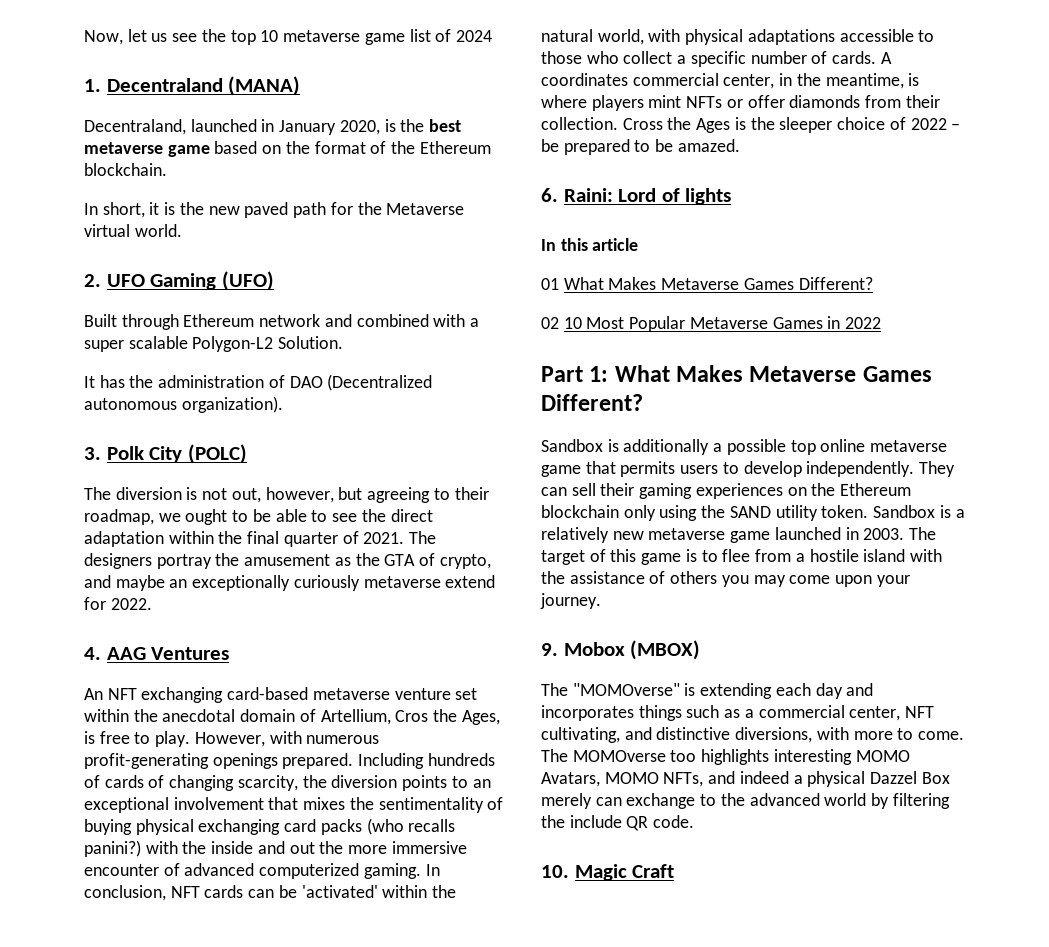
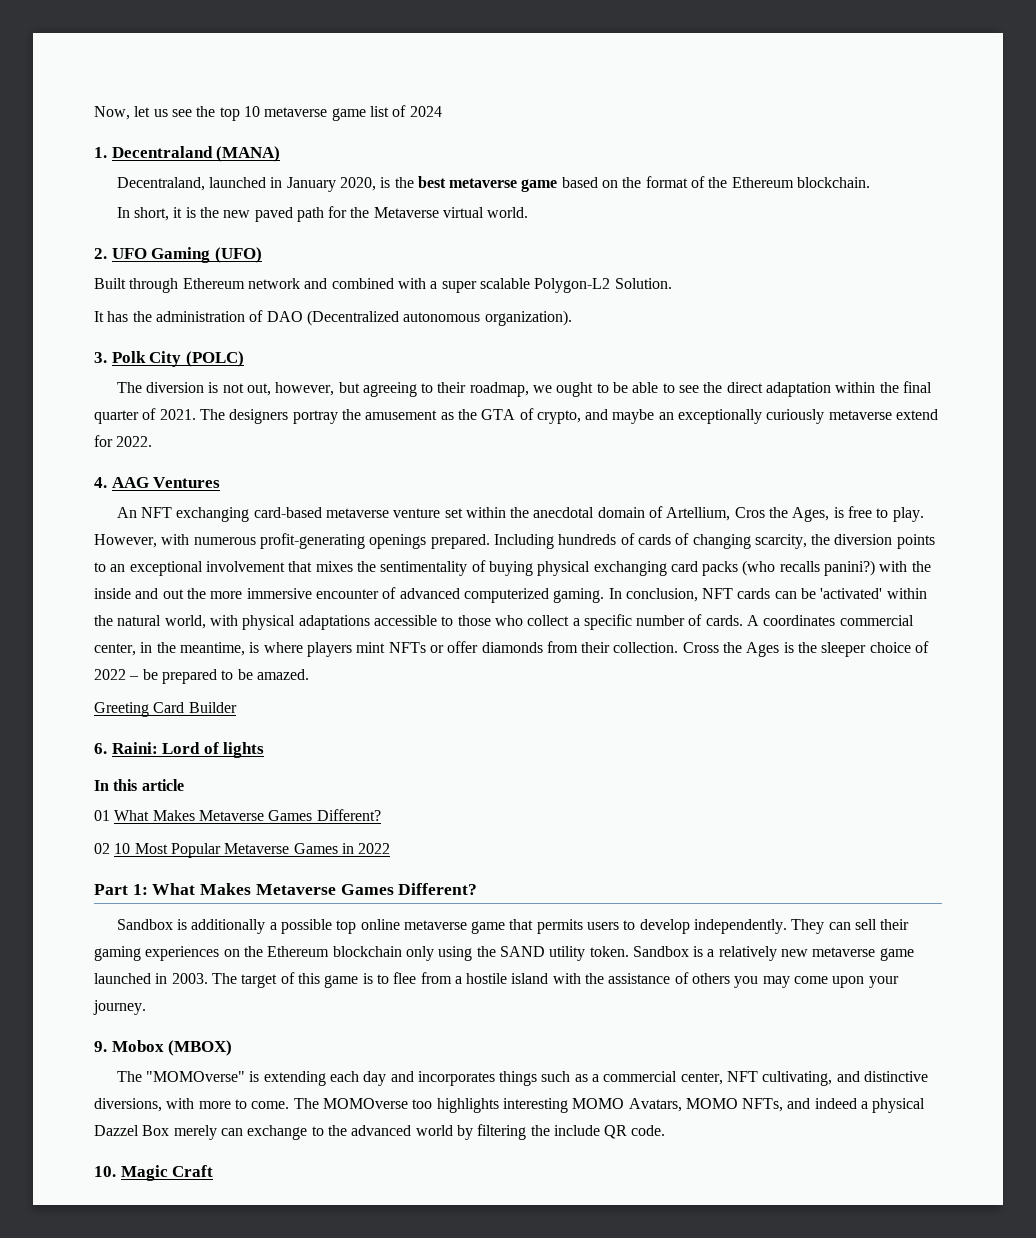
(740, 145) none -> [94,702,237,717] // Greeting Card Builder

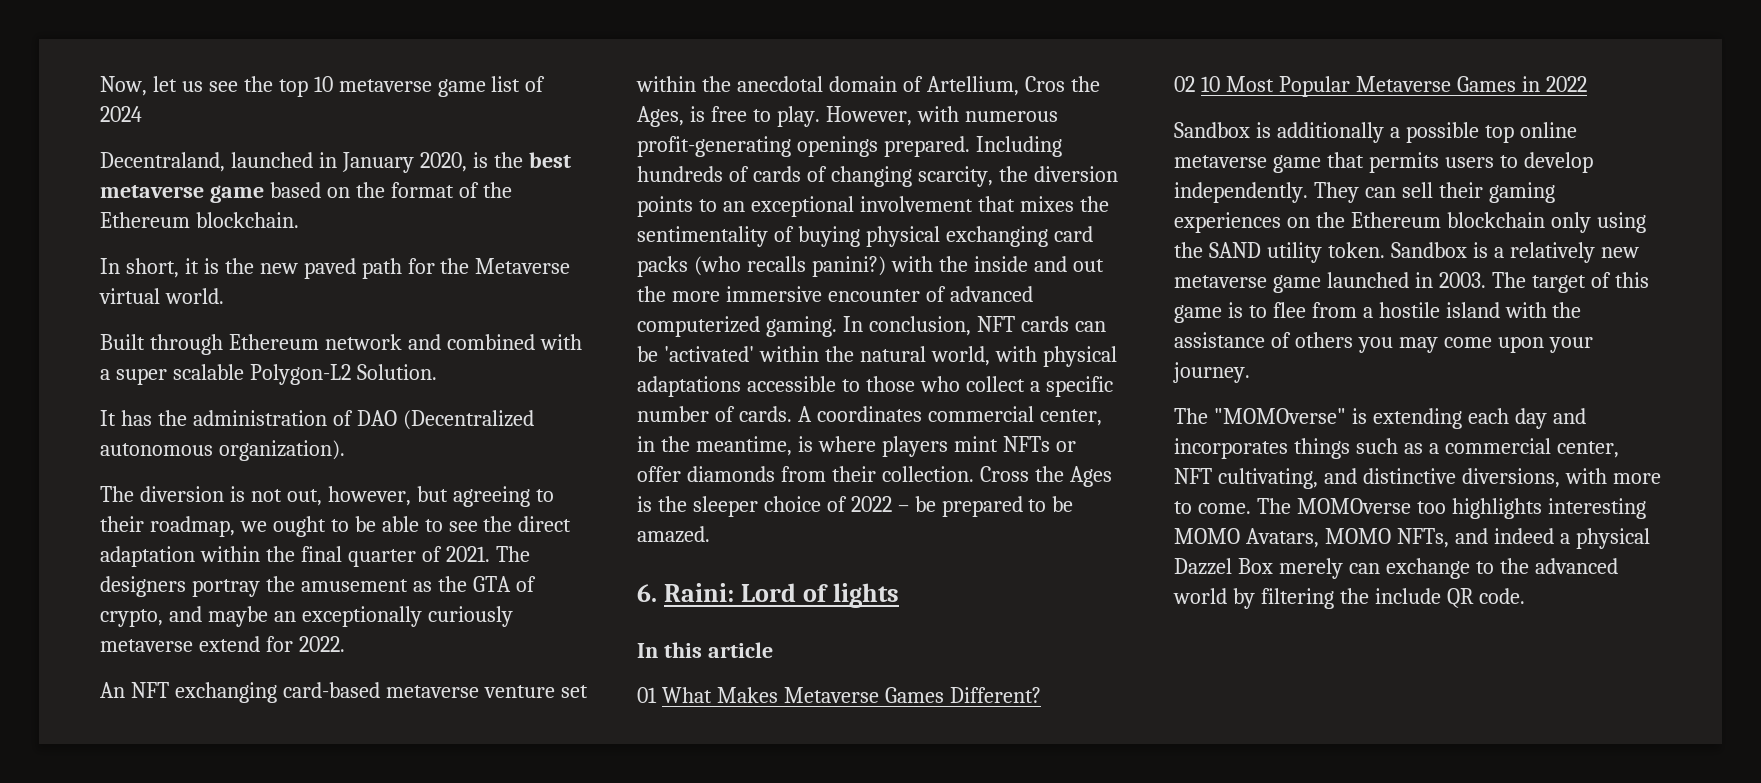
[94,146,281,162] // 1. Decentraland (MANA) -> (142, 114) none
[94,247,262,263] // 2. UFO Gaming (UFO) -> (224, 296) none
[94,351,244,367] // 3. Polk City (POLC) -> (345, 450) none
[94,477,221,488] // 4. AAG Ventures -> (345, 644) none
[94,702,237,717] // Greeting Card Builder -> (710, 534) none
[94,883,478,895] // Part 1: What Makes Metaverse Games Different? -> (1587, 84) none
[94,1040,233,1056] // 9. Mobox (MBOX) -> (1250, 372) none
[94,1165,214,1181] // 10. Magic Craft -> (1525, 596) none

